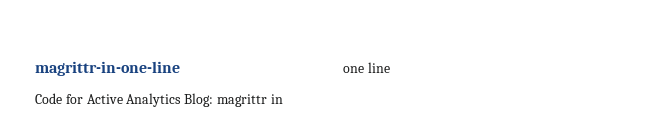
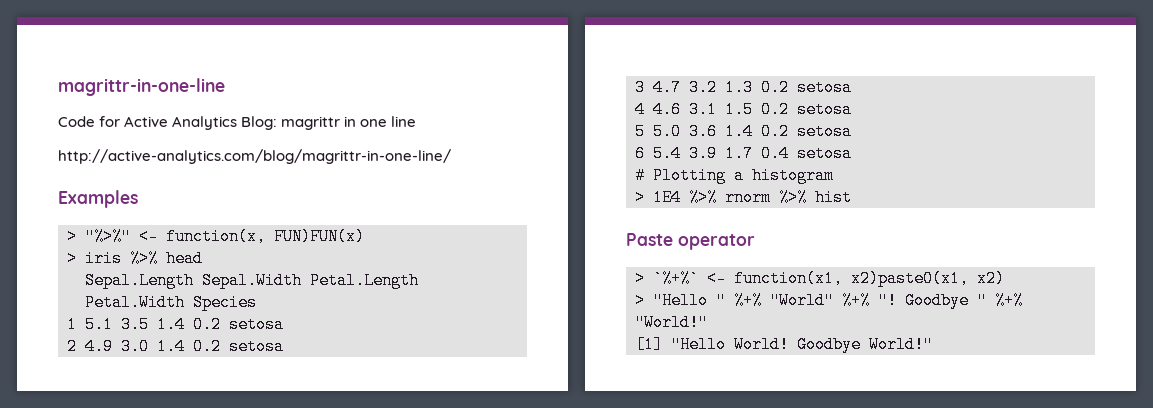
(390, 67) none -> [58,149,451,164] [58,190,138,208] [67,228,365,245] [67,250,203,267] [85,272,419,289] [85,294,257,311] [67,316,284,333] [67,338,284,355] [635,79,852,96] [635,101,852,118] [635,123,852,140] [635,145,852,162] [635,167,834,184] [635,189,852,206] [626,233,755,250] [635,270,1005,287] [635,292,1023,309] [635,314,708,331] [635,336,933,353] // http://active-analytics.com/blog/magrittr-in-one-line/ // Examples // > "%>%" <- function(x, FUN)FUN(x) // > iris %>% head // Sepal.Length Sepal.Width Petal.Length Petal.Width Species // 1 5.1 3.5 1.4 0.2 setosa // 2 4.9 3.0 1.4 0.2 setosa // 3 4.7 3.2 1.3 0.2 setosa // 4 4.6 3.1 1.5 0.2 setosa // 5 5.0 3.6 1.4 0.2 setosa // 6 5.4 3.9 1.7 0.4 setosa // # Plotting a histogram // > 1E4 %>% rnorm %>% hist // Paste operator // > `%+%` <- function(x1, x2)paste0(x1, x2) // > "Hello " %+% "World" %+% "! Goodbye " %+% "World!" // [1] "Hello World! Goodbye World!"

